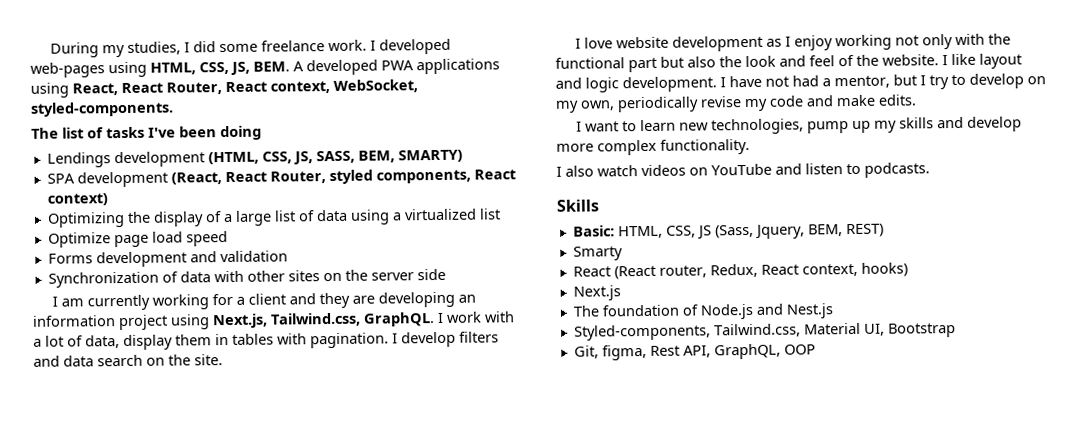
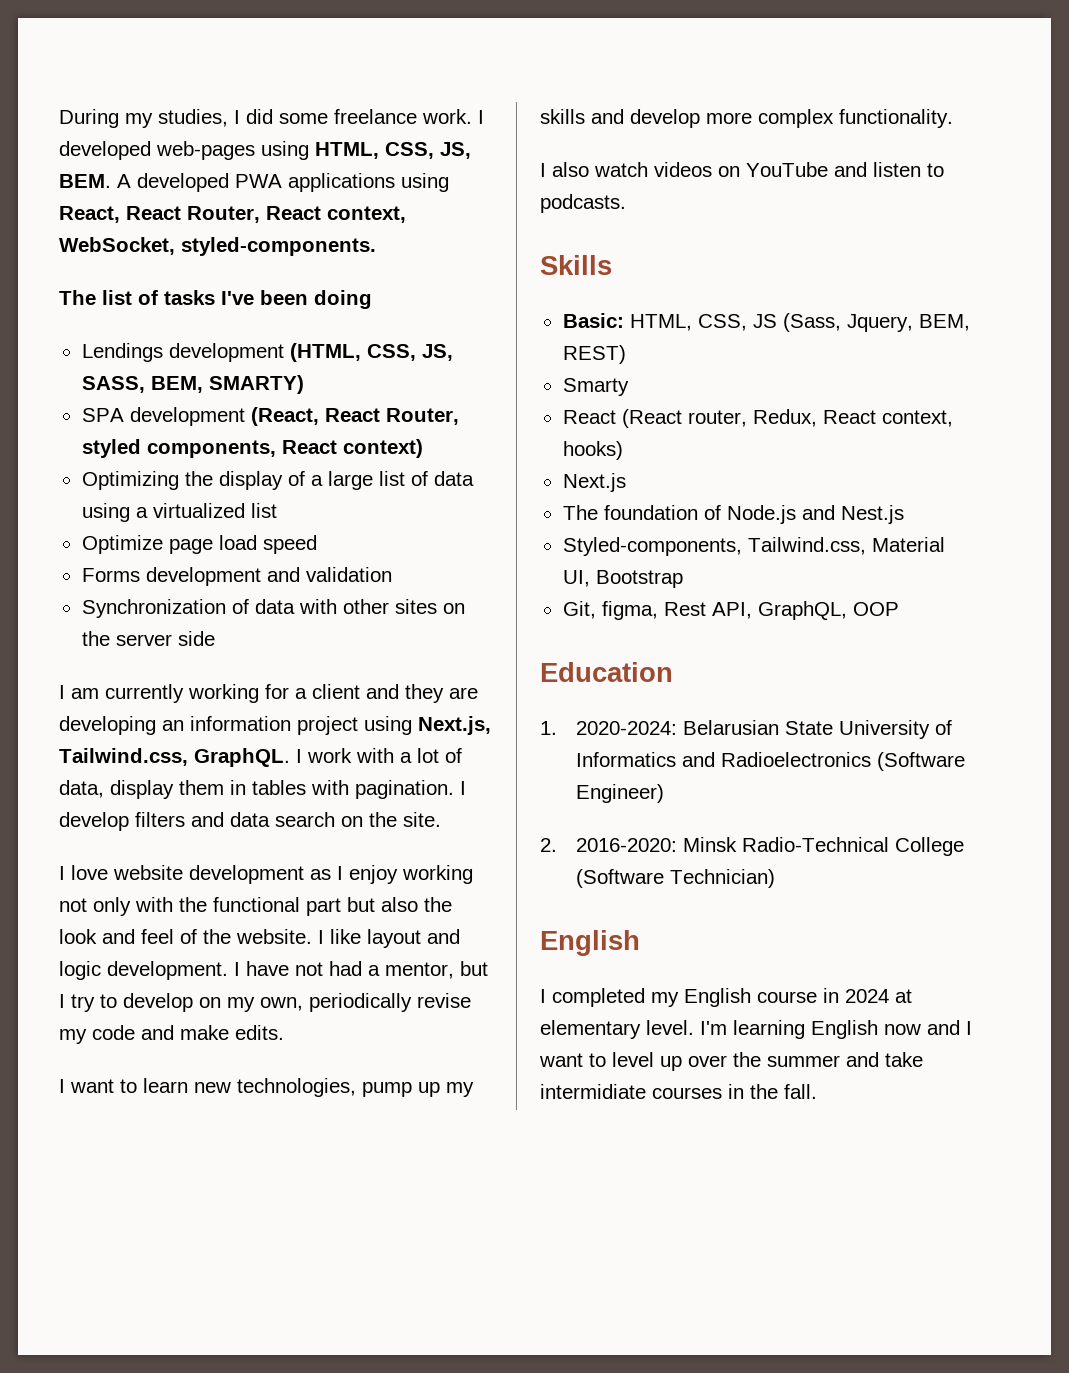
(816, 349) none -> [540,662,673,682] [540,720,953,739] [576,752,966,771] [576,784,665,803] [540,837,965,856] [576,869,776,888] [540,930,640,956] [540,988,912,1007] [540,1020,972,1039] [539,1052,923,1071] [540,1084,817,1099] // Education // 1. 2020-2024: Belarusian State University of Informatics and Radioelectronics (Software Engineer) // 2. 2016-2020: Minsk Radio-Technical College (Software Technician) // English // I completed my English course in 2024 at elementary level. I'm learning English now and I want to level up over the summer and take intermidiate courses in the fall.

